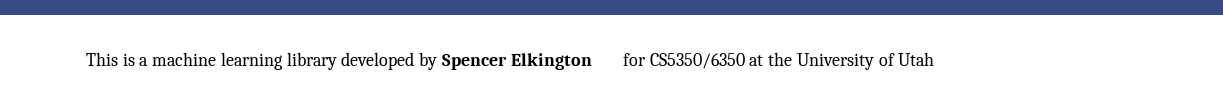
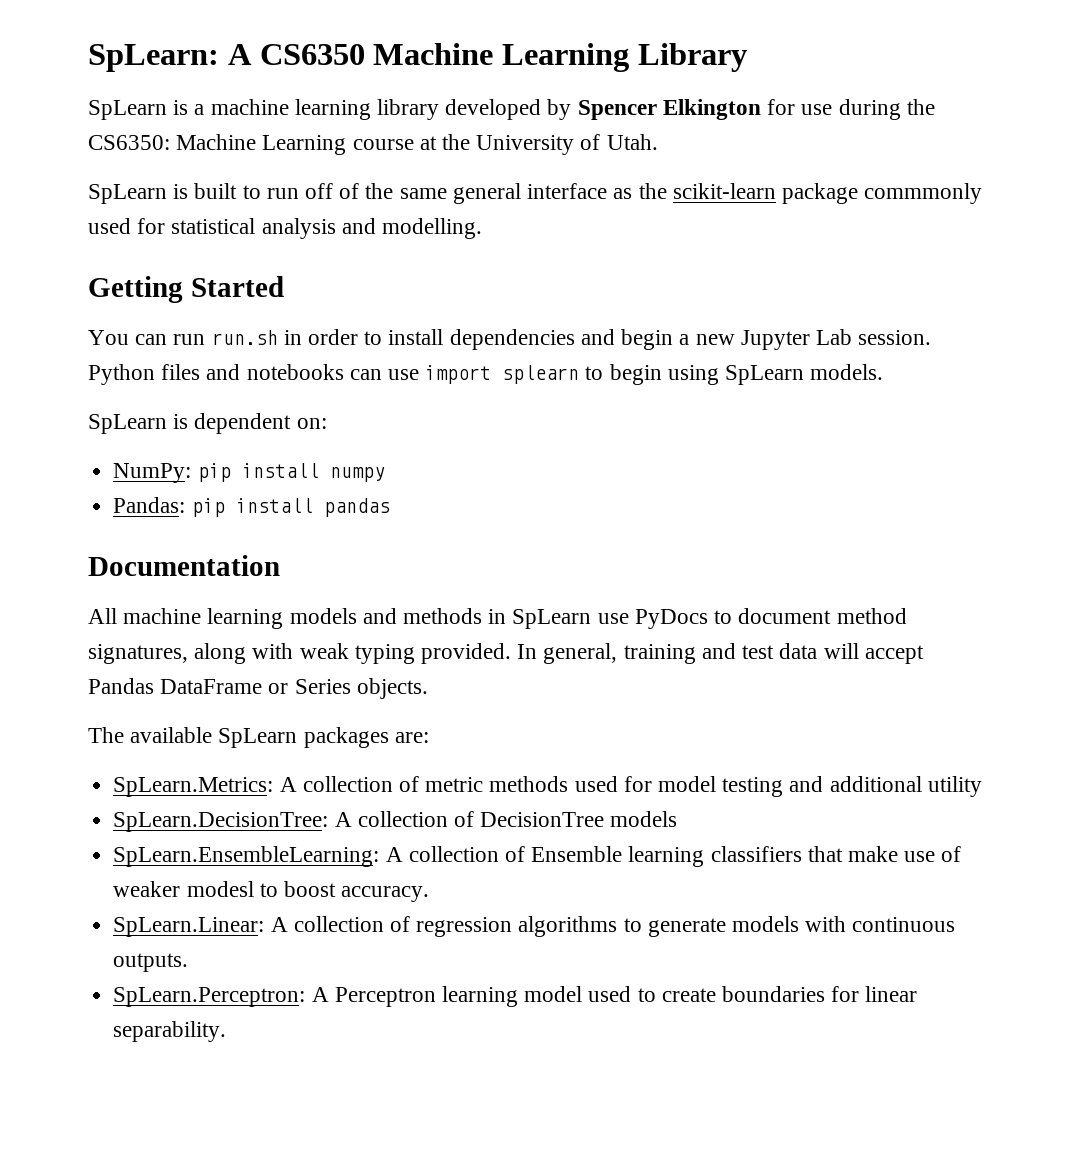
[86,52,118,66] This -> [88,43,747,72] [88,100,167,120] SpLearn: A CS6350 Machine Learning Library // SpLearn
[649,52,935,70] CS5350/6350 at the University of Utah -> [801,99,935,120] [88,134,658,155] [88,183,983,204] [88,218,483,239] [88,276,284,303] [88,329,932,350] [88,364,884,385] [88,413,327,434] [113,463,385,483] [113,497,390,517] [88,555,280,576] [88,608,907,629] [88,643,924,664] [88,678,428,699] [88,727,429,748] [113,776,982,797] [113,811,678,832] [113,846,962,867] [113,881,430,902] [113,916,956,937] [113,953,189,972] [113,986,918,1007] [113,1021,227,1042] use during the CS6350: Machine Learning course at the University of Utah. // SpLearn is built to run off of the same general interface as the scikit-learn package commmonly used for statistical analysis and modelling. // Getting Started // You can run run.sh in order to install dependencies and begin a new Jupyter Lab session. Python files and notebooks can use import splearn to begin using SpLearn models. // SpLearn is dependent on: // NumPy: pip install numpy // Pandas: pip install pandas // Documentation // All machine learning models and methods in SpLearn use PyDocs to document method signatures, along with weak typing provided. In general, training and test data will accept Pandas DataFrame or Series objects. // The available SpLearn packages are: // SpLearn.Metrics: A collection of metric methods used for model testing and additional utility // SpLearn.DecisionTree: A collection of DecisionTree models // SpLearn.EnsembleLearning: A collection of Ensemble learning classifiers that make use of weaker modesl to boost accuracy. // SpLearn.Linear: A collection of regression algorithms to generate models with continuous outputs. // SpLearn.Perceptron: A Perceptron learning model used to create boundaries for linear separability.

